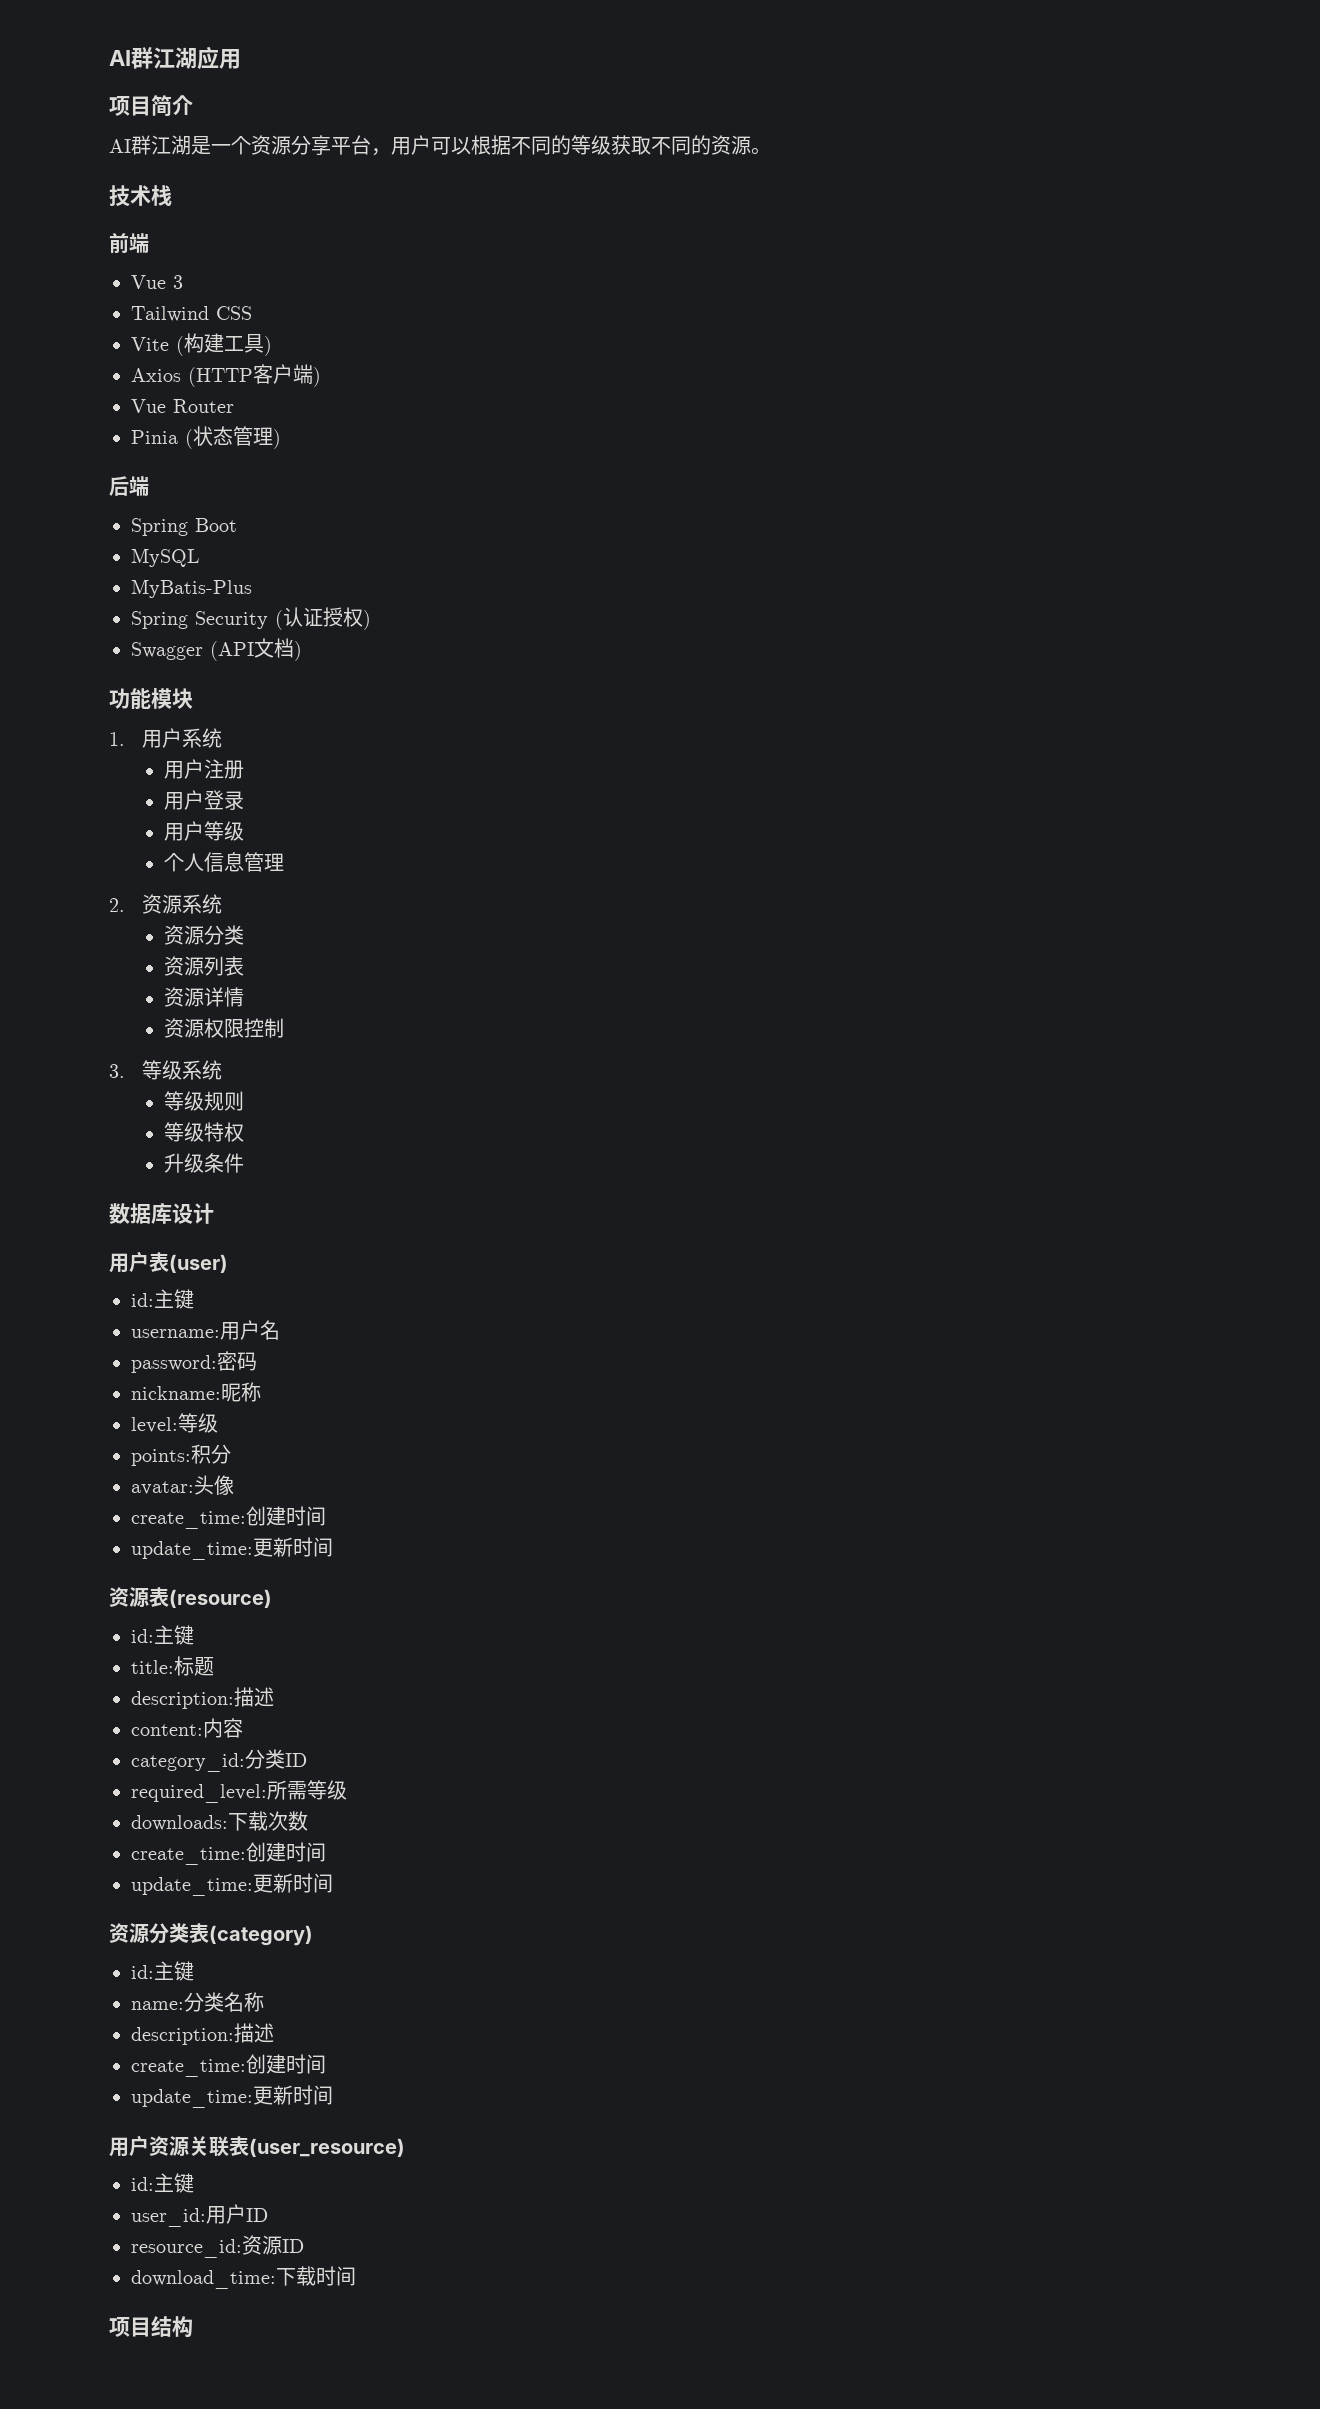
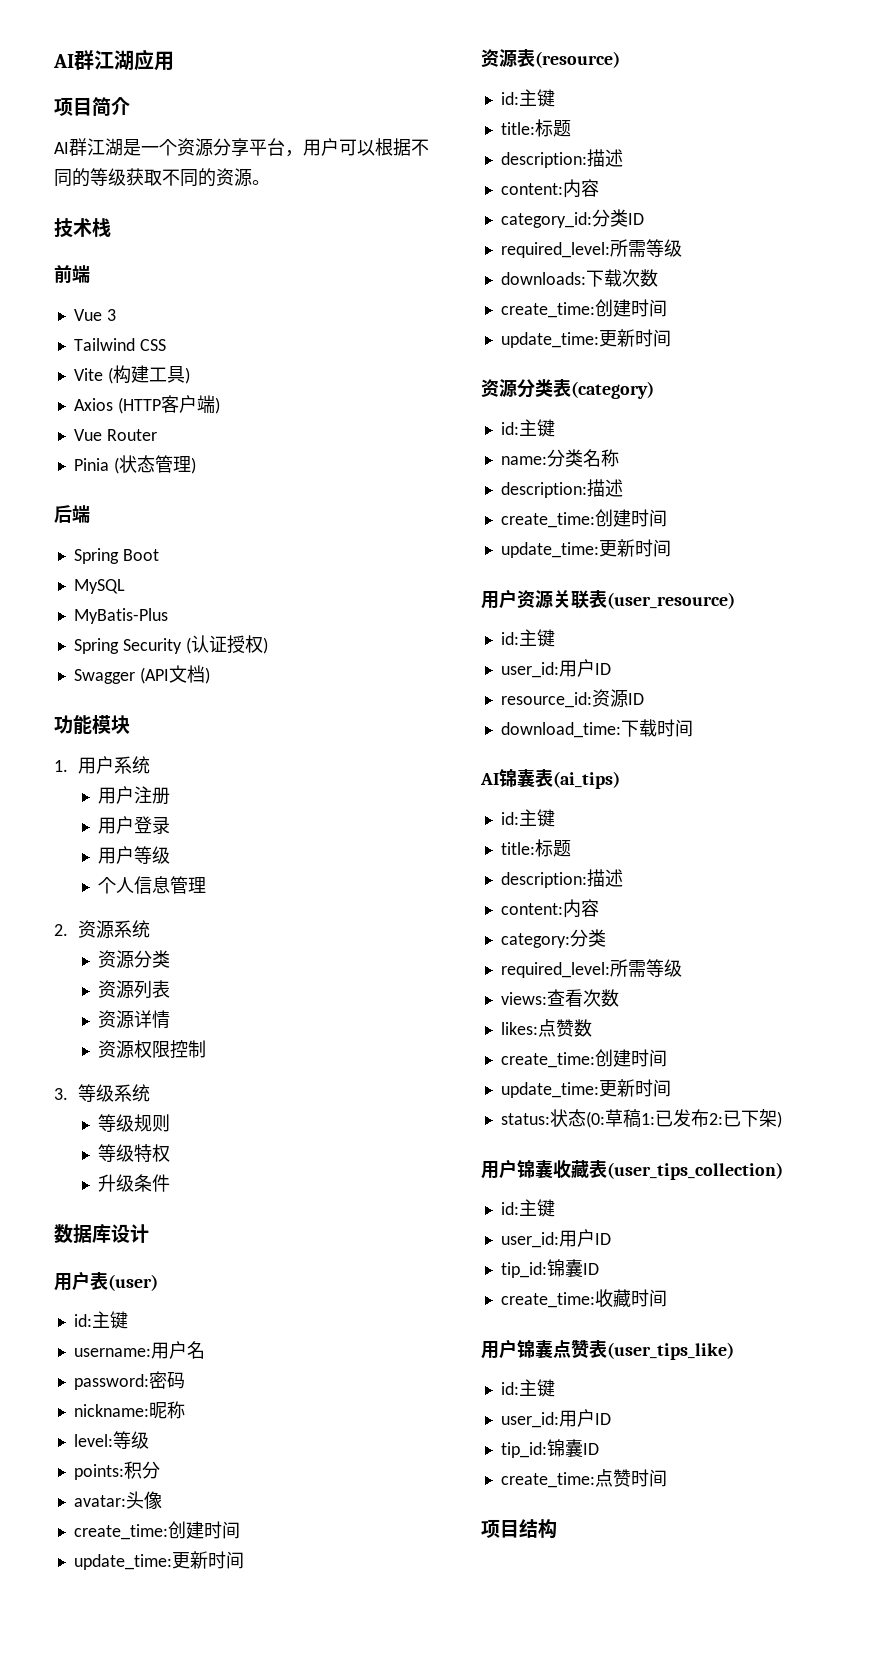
(356, 2276) none -> [480,769,620,789] [500,809,555,827] [500,839,571,857] [500,869,623,888] [500,899,599,918] [500,929,606,948] [500,959,682,978] [500,989,619,1007] [500,1019,592,1037] [500,1049,667,1068] [500,1079,671,1098] [500,1109,782,1128] [481,1159,783,1180] [500,1199,555,1217] [500,1229,611,1248] [500,1259,599,1278] [500,1289,667,1308] [481,1339,734,1360] [500,1379,555,1397] [500,1409,611,1428] [500,1439,599,1458] [500,1469,667,1488] // AI锦囊表(ai_tips) // id:主键 // title:标题 // description:描述 // content:内容 // category:分类 // required_level:所需等级 // views:查看次数 // likes:点赞数 // create_time:创建时间 // update_time:更新时间 // status:状态(0:草稿1:已发布2:已下架) // 用户锦囊收藏表(user_tips_collection) // id:主键 // user_id:用户ID // tip_id:锦囊ID // create_time:收藏时间 // 用户锦囊点赞表(user_tips_like) // id:主键 // user_id:用户ID // tip_id:锦囊ID // create_time:点赞时间

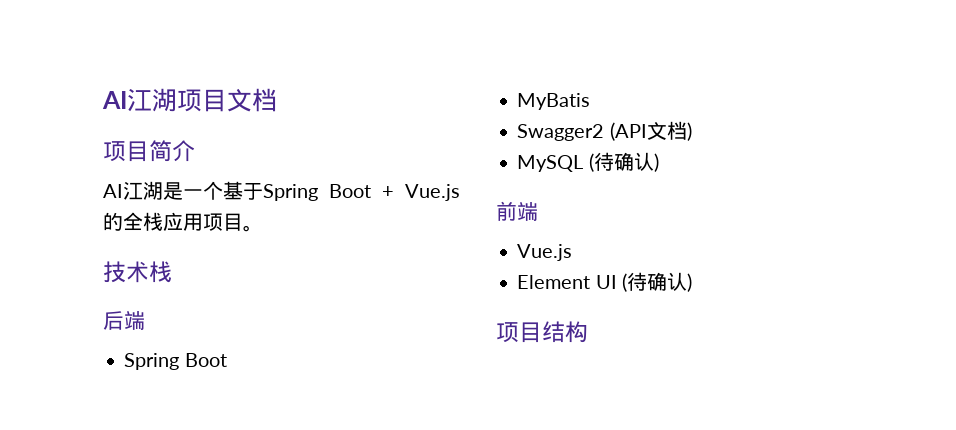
[53,49,174,71] AI群江湖应用 -> [102,88,277,112] AI江湖项目文档
[69,138,87,156] 群 -> (123, 191) none
[177,138,429,157] [54,168,270,187] [54,218,111,238] [54,265,90,284] [73,309,116,321] [73,338,166,351] [73,365,190,384] [73,395,220,414] [73,429,157,441] [73,455,196,474] [54,505,90,523] [73,548,159,564] [73,579,125,594] [73,608,168,624] [73,635,268,654] [73,665,210,684] [54,715,130,734] [54,756,151,774] [97,786,170,804] [97,816,170,834] [97,846,170,864] [97,876,206,894] [54,920,151,939] [97,950,170,969] [97,980,170,999] [97,1010,170,1029] [97,1040,206,1059] [54,1084,151,1102] [97,1114,170,1132] [97,1144,170,1162] [97,1174,170,1192] [54,1224,149,1243] [54,1271,158,1291] [73,1311,128,1329] [73,1341,205,1359] [73,1371,185,1390] [73,1401,185,1419] [73,1431,149,1449] [73,1461,160,1480] [73,1491,162,1509] [73,1521,240,1540] [73,1551,244,1570] [481,49,620,68] [500,89,555,107] [500,119,571,137] [500,149,623,168] [500,179,599,198] [500,209,644,228] [500,239,682,258] [500,269,658,287] [500,299,667,318] [500,329,671,348] [481,379,654,399] [500,419,555,437] [500,449,619,467] [500,479,623,498] [500,509,667,528] [500,539,671,558] [481,589,735,609] [500,629,555,647] [500,659,611,678] [500,689,644,708] [500,719,693,738] [480,769,620,789] [500,809,555,827] [500,839,571,857] [500,869,623,888] [500,899,599,918] [500,929,606,948] [500,959,682,978] [500,989,619,1007] [500,1019,592,1037] [500,1049,667,1068] [500,1079,671,1098] [500,1109,782,1128] [481,1159,783,1180] [500,1199,555,1217] [500,1229,611,1248] [500,1259,599,1278] [500,1289,667,1308] [481,1339,734,1360] [500,1379,555,1397] [500,1409,611,1428] [500,1439,599,1458] [500,1469,667,1488] 资源分享平台，用户可以根据不同的等级获取不同的资源。 // 技术栈 // 前端 // Vue 3 // Tailwind CSS // Vite (构建工具) // Axios (HTTP客户端) // Vue Router // Pinia (状态管理) // 后端 // Spring Boot // MySQL // MyBatis-Plus // Spring Security (认证授权) // Swagger (API文档) // 功能模块 // 1.用户系统 // 用户注册 // 用户登录 // 用户等级 // 个人信息管理 // 2.资源系统 // 资源分类 // 资源列表 // 资源详情 // 资源权限控制 // 3.等级系统 // 等级规则 // 等级特权 // 升级条件 // 数据库设计 // 用户表(user) // id:主键 // username:用户名 // password:密码 // nickname:昵称 // level:等级 // points:积分 // avatar:头像 // create_time:创建时间 // update_time:更新时间 // 资源表(resource) // id:主键 // title:标题 // description:描述 // content:内容 // category_id:分类ID // required_level:所需等级 // downloads:下载次数 // create_time:创建时间 // update_time:更新时间 // 资源分类表(category) // id:主键 // name:分类名称 // description:描述 // create_time:创建时间 // update_time:更新时间 // 用户资源关联表(user_resource) // id:主键 // user_id:用户ID // resource_id:资源ID // download_time:下载时间 // AI锦囊表(ai_tips) // id:主键 // title:标题 // description:描述 // content:内容 // category:分类 // required_level:所需等级 // views:查看次数 // likes:点赞数 // create_time:创建时间 // update_time:更新时间 // status:状态(0:草稿1:已发布2:已下架) // 用户锦囊收藏表(user_tips_collection) // id:主键 // user_id:用户ID // tip_id:锦囊ID // create_time:收藏时间 // 用户锦囊点赞表(user_tips_like) // id:主键 // user_id:用户ID // tip_id:锦囊ID // create_time:点赞时间 -> [223,181,460,201] [103,212,263,232] [103,261,172,283] [103,311,145,330] [124,353,227,370] [517,93,591,110] [517,121,692,141] [517,152,659,172] [496,201,538,221] [517,244,573,261] [517,272,692,292] 基于Spring Boot + Vue.js的全栈应用项目。 // 技术栈 // 后端 // Spring Boot // MyBatis // Swagger2 (API文档) // MySQL (待确认) // 前端 // Vue.js // Element UI (待确认)

